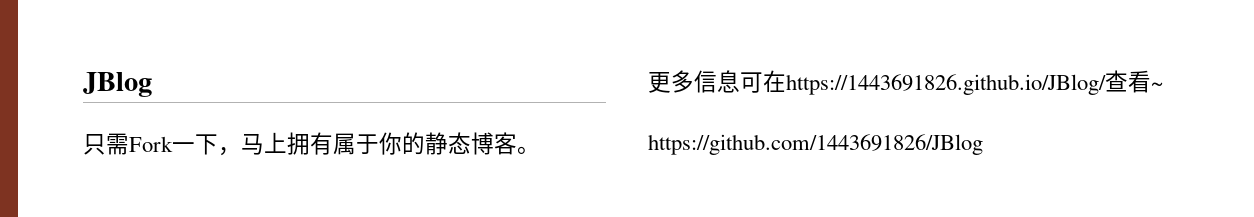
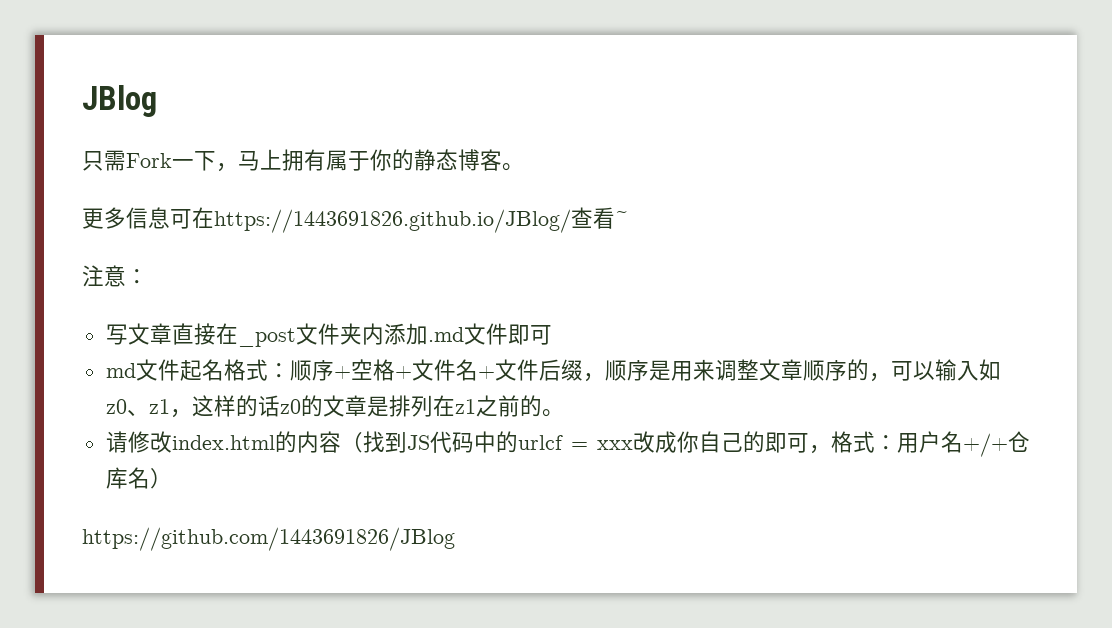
(1163, 86) none -> [82,265,148,287] [105,323,552,347] [105,359,1001,382] [105,395,564,418] [105,431,1030,457] [105,467,172,489] // 注意： // 写文章直接在_post文件夹内添加.md文件即可 // md文件起名格式：顺序+空格+文件名+文件后缀，顺序是用来调整文章顺序的，可以输入如z0、z1，这样的话z0的文章是排列在z1之前的。 // 请修改index.html的内容（找到JS代码中的urlcf = xxx改成你自己的即可，格式：用户名+/+仓库名）

